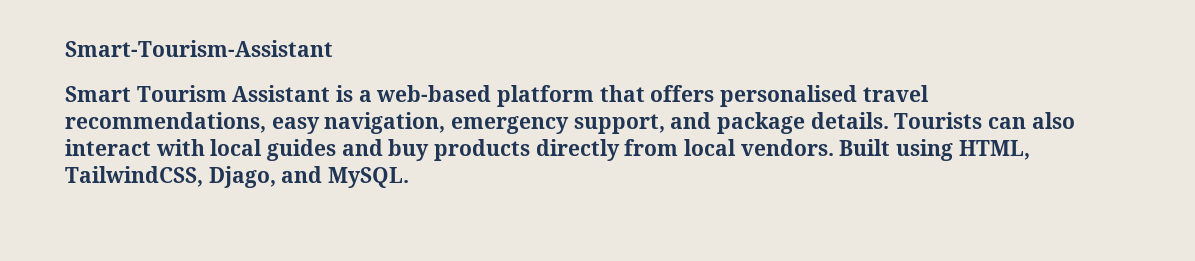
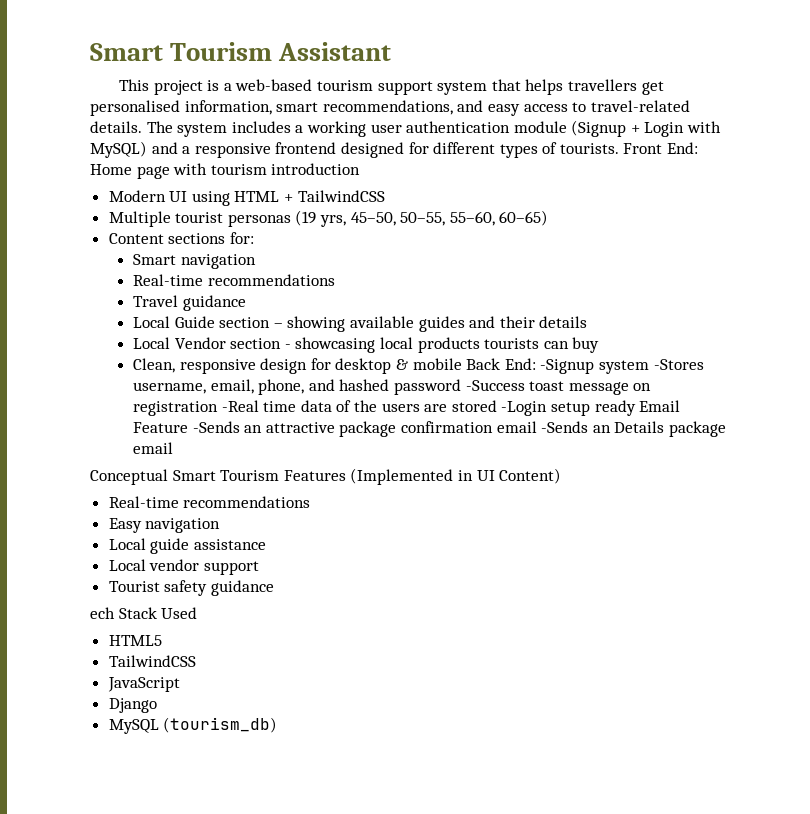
[65,40,333,57] Smart-Tourism-Assistant // -> (90, 52) none
(331, 93) none -> [119,79,203,95] // This project
[497,85,929,107] [65,112,1075,134] [65,139,1030,161] [65,166,410,188] platform that offers personalised travel recommendations, easy navigation, emergency support, and package details. Tourists can also interact with local guides and buy products directly from local vendors. Built using HTML, TailwindCSS, Djago, and MySQL. -> [317,79,664,95] [90,100,690,116] [90,120,722,137] [90,141,699,158] [90,163,361,179] [108,190,385,206] [108,210,549,227] [108,232,254,244] [133,254,256,269] [133,274,335,286] [133,295,246,311] [133,316,588,332] [133,337,600,353] [133,358,704,374] [133,379,652,395] [133,400,681,416] [133,421,727,437] [133,442,174,454] [90,468,562,485] [108,496,311,508] [108,518,221,533] [108,538,266,554] [108,559,259,575] [108,580,274,596] [90,607,198,619] [108,635,162,646] [108,655,196,667] [107,677,180,692] [108,698,157,713] [108,717,278,734] tourism support system that helps travellers get personalised information, smart recommendations, and easy access to travel-related details. The system includes a working user authentication module (Signup + Login with MySQL) and a responsive frontend designed for different types of tourists. Front End: Home page with tourism introduction // Modern UI using HTML + TailwindCSS // Multiple tourist personas (19 yrs, 45–50, 50–55, 55–60, 60–65) // Content sections for: // Smart navigation // Real-time recommendations // Travel guidance // Local Guide section – showing available guides and their details // Local Vendor section - showcasing local products tourists can buy // Clean, responsive design for desktop & mobile Back End: -Signup system -Stores username, email, phone, and hashed password -Success toast message on registration -Real time data of the users are stored -Login setup ready Email Feature -Sends an attractive package confirmation email -Sends an Details package email // Conceptual Smart Tourism Features (Implemented in UI Content) // Real-time recommendations // Easy navigation // Local guide assistance // Local vendor support // Tourist safety guidance // ech Stack Used // HTML5 // TailwindCSS // JavaScript // Django // MySQL (tourism_db)

